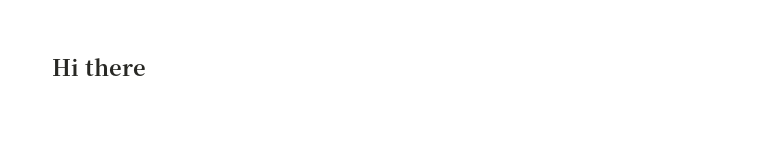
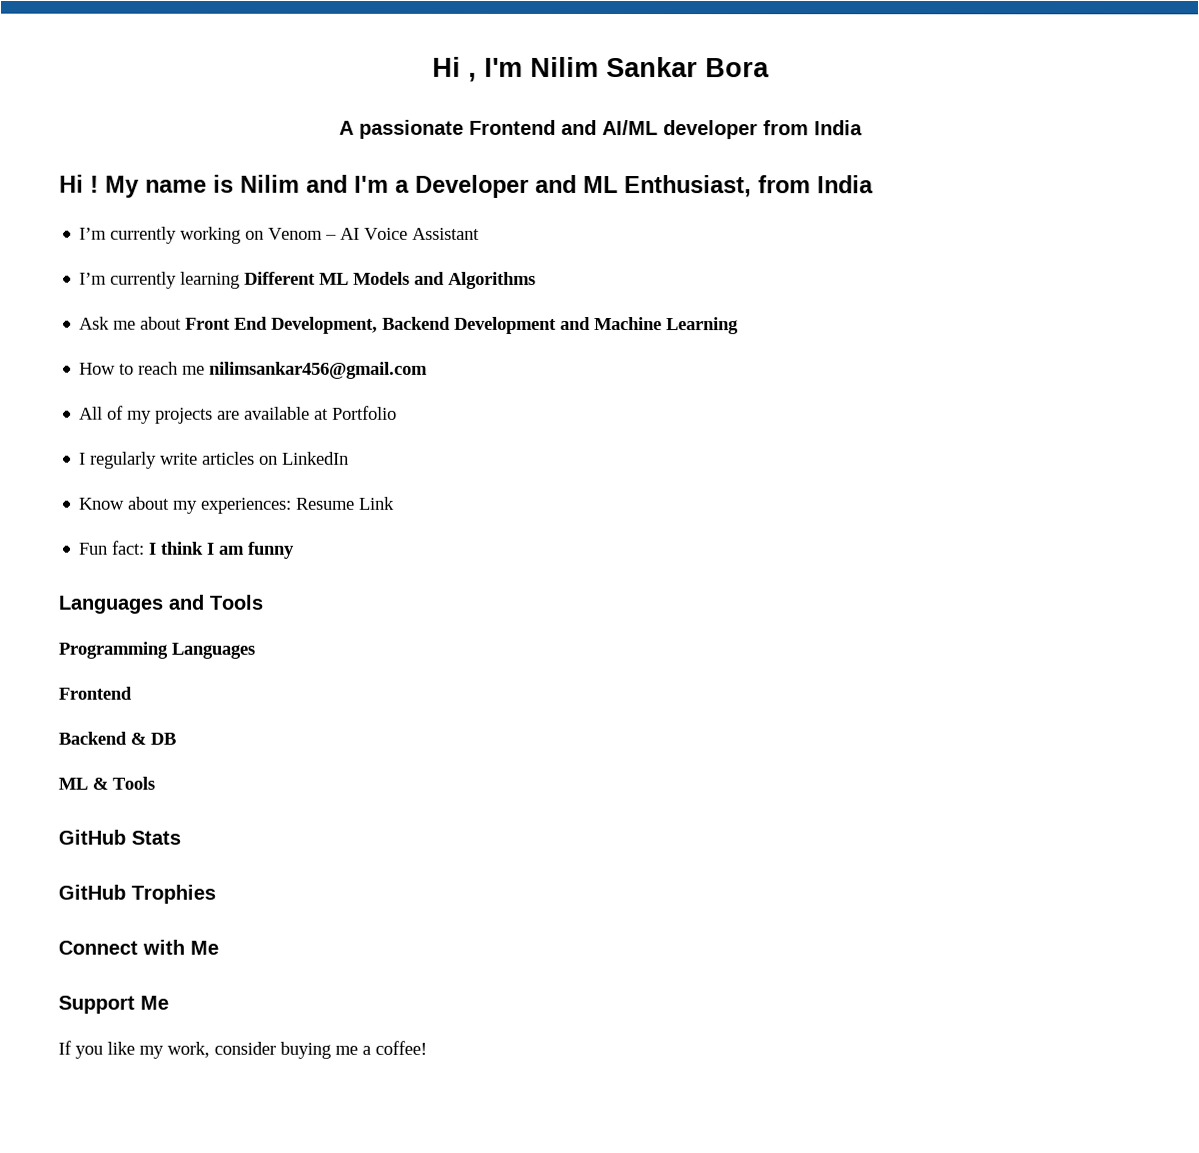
[52,58,146,76] Hi there -> [431,56,770,82] [338,119,863,140] [59,174,874,198] [79,226,481,244] [79,271,537,289] [79,316,740,335] [79,361,429,379] [79,405,398,424] [79,451,350,469] [79,496,396,514] [79,540,296,559] [58,594,263,614] [58,641,255,659] [58,686,132,700] [58,731,176,745] [58,776,155,790] [58,829,181,845] [58,884,216,904] [58,939,219,955] [58,995,169,1014] [58,1040,427,1059] Hi , I'm Nilim Sankar Bora // A passionate Frontend and AI/ML developer from India // Hi ! My name is Nilim and I'm a Developer and ML Enthusiast, from India // I’m currently working on Venom – AI Voice Assistant // I’m currently learning Different ML Models and Algorithms // Ask me about Front End Development, Backend Development and Machine Learning // How to reach me nilimsankar456@gmail.com // All of my projects are available at Portfolio // I regularly write articles on LinkedIn // Know about my experiences: Resume Link // Fun fact: I think I am funny // Languages and Tools // Programming Languages // Frontend // Backend & DB // ML & Tools // GitHub Stats // GitHub Trophies // Connect with Me // Support Me // If you like my work, consider buying me a coffee!

